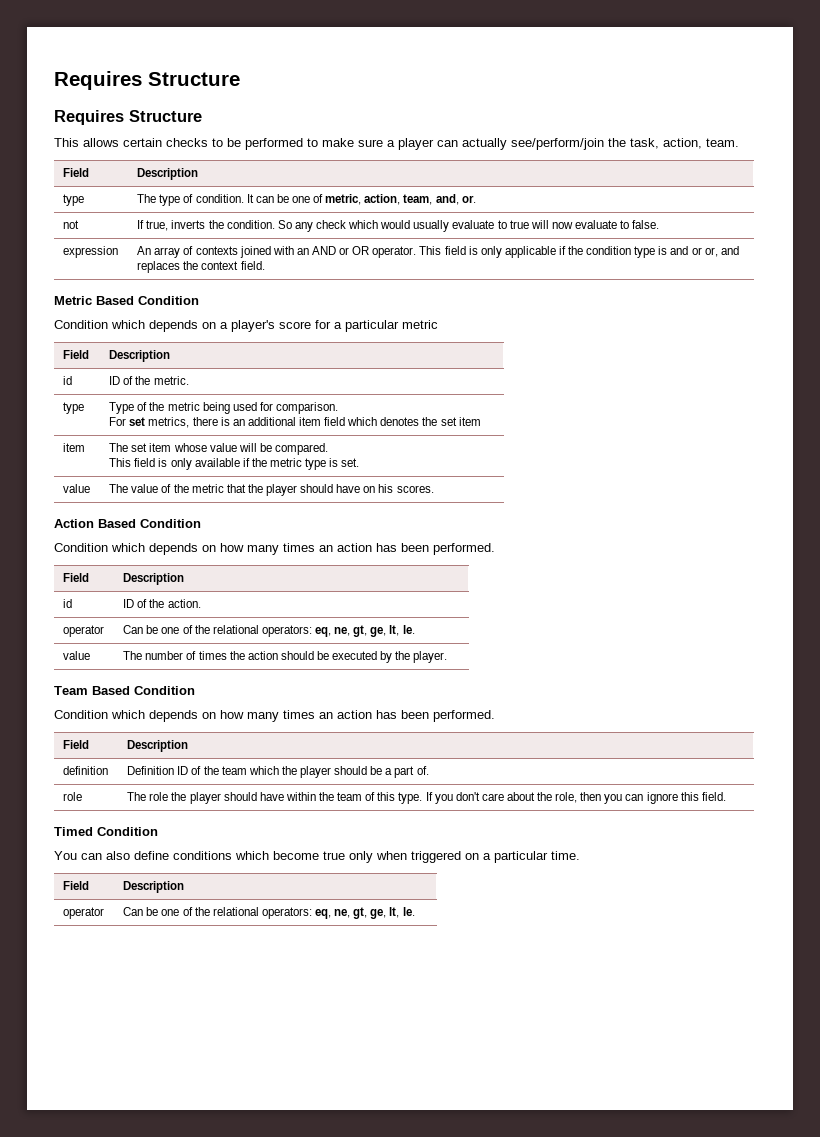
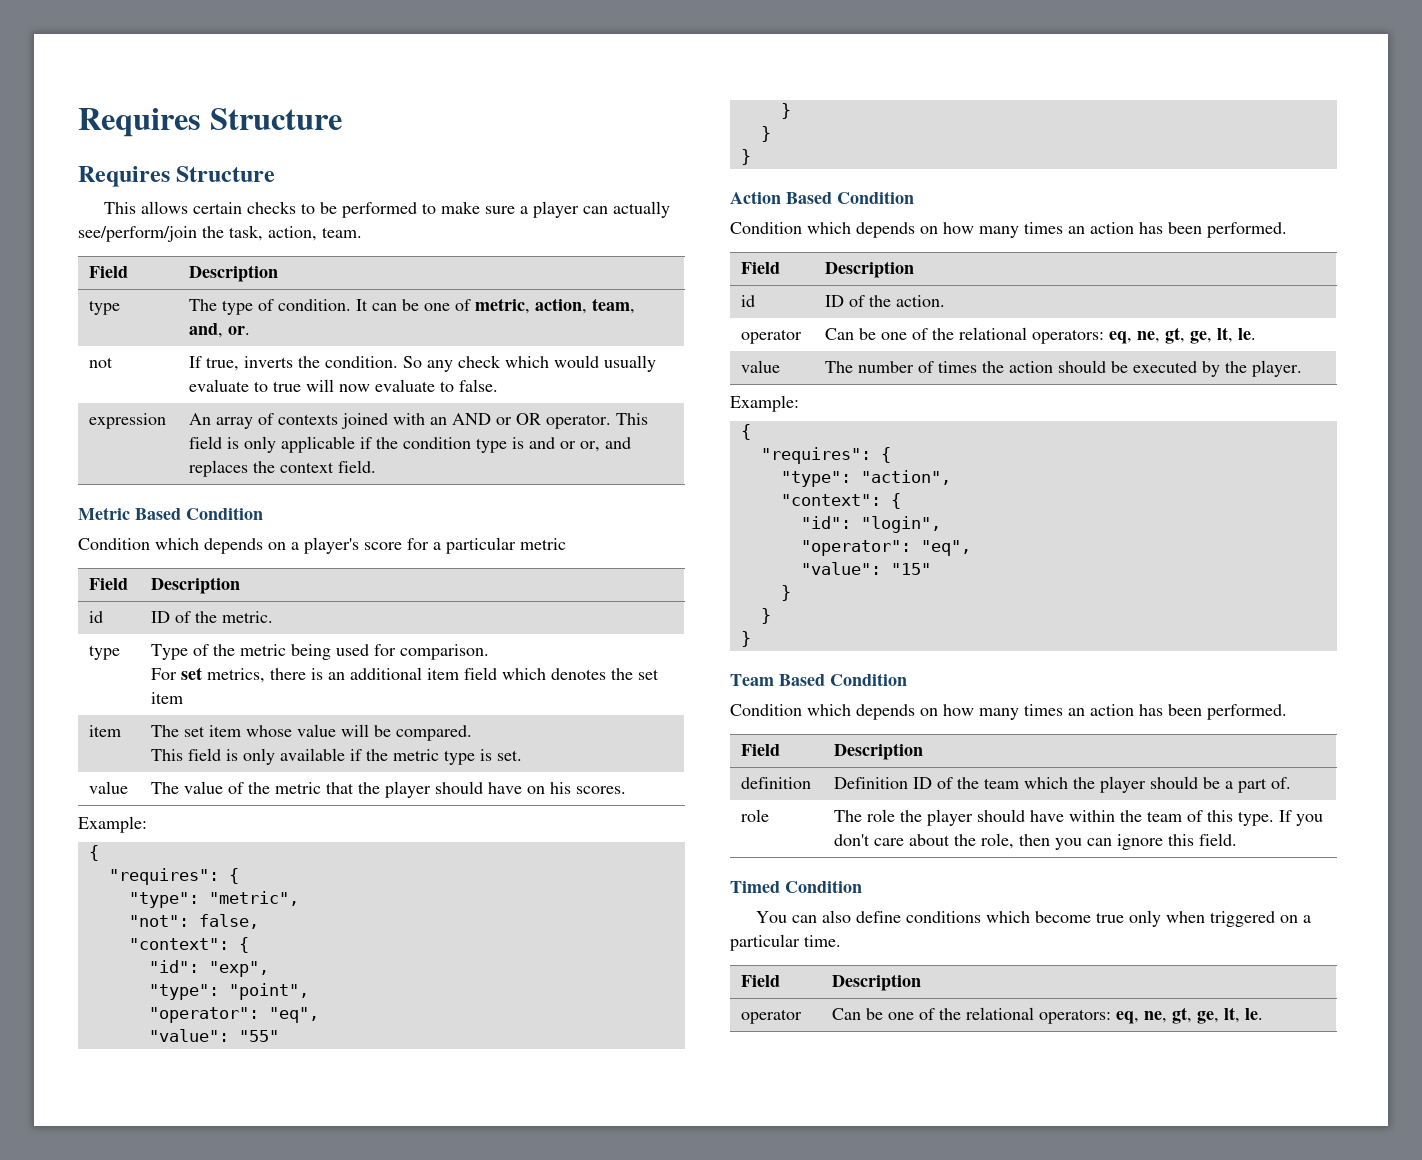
(434, 489) none -> [78,816,147,833] [88,845,99,861] [108,868,239,885] [128,891,299,908] [128,914,259,929] [128,937,249,953] [148,960,269,977] [148,983,309,1000] [148,1007,319,1023] [148,1029,279,1042] [780,103,791,119] [760,126,771,142] [740,149,751,165] // Example: // { // "requires": { // "type": "metric", // "not": false, // "context": { // "id": "exp", // "type": "point", // "operator": "eq", // "value": "55" // } // } // }
(448, 657) none -> [730,395,799,412] [740,424,751,440] [760,447,891,464] [780,470,951,487] [780,493,901,509] [800,516,941,533] [800,540,971,556] [800,562,931,575] [780,585,791,601] [760,608,771,624] [740,631,751,647] // Example: // { // "requires": { // "type": "action", // "context": { // "id": "login", // "operator": "eq", // "value": "15" // } // } // }

